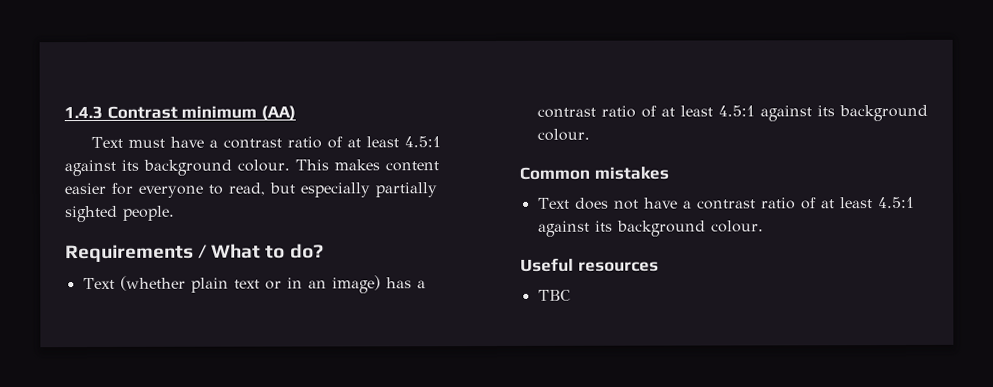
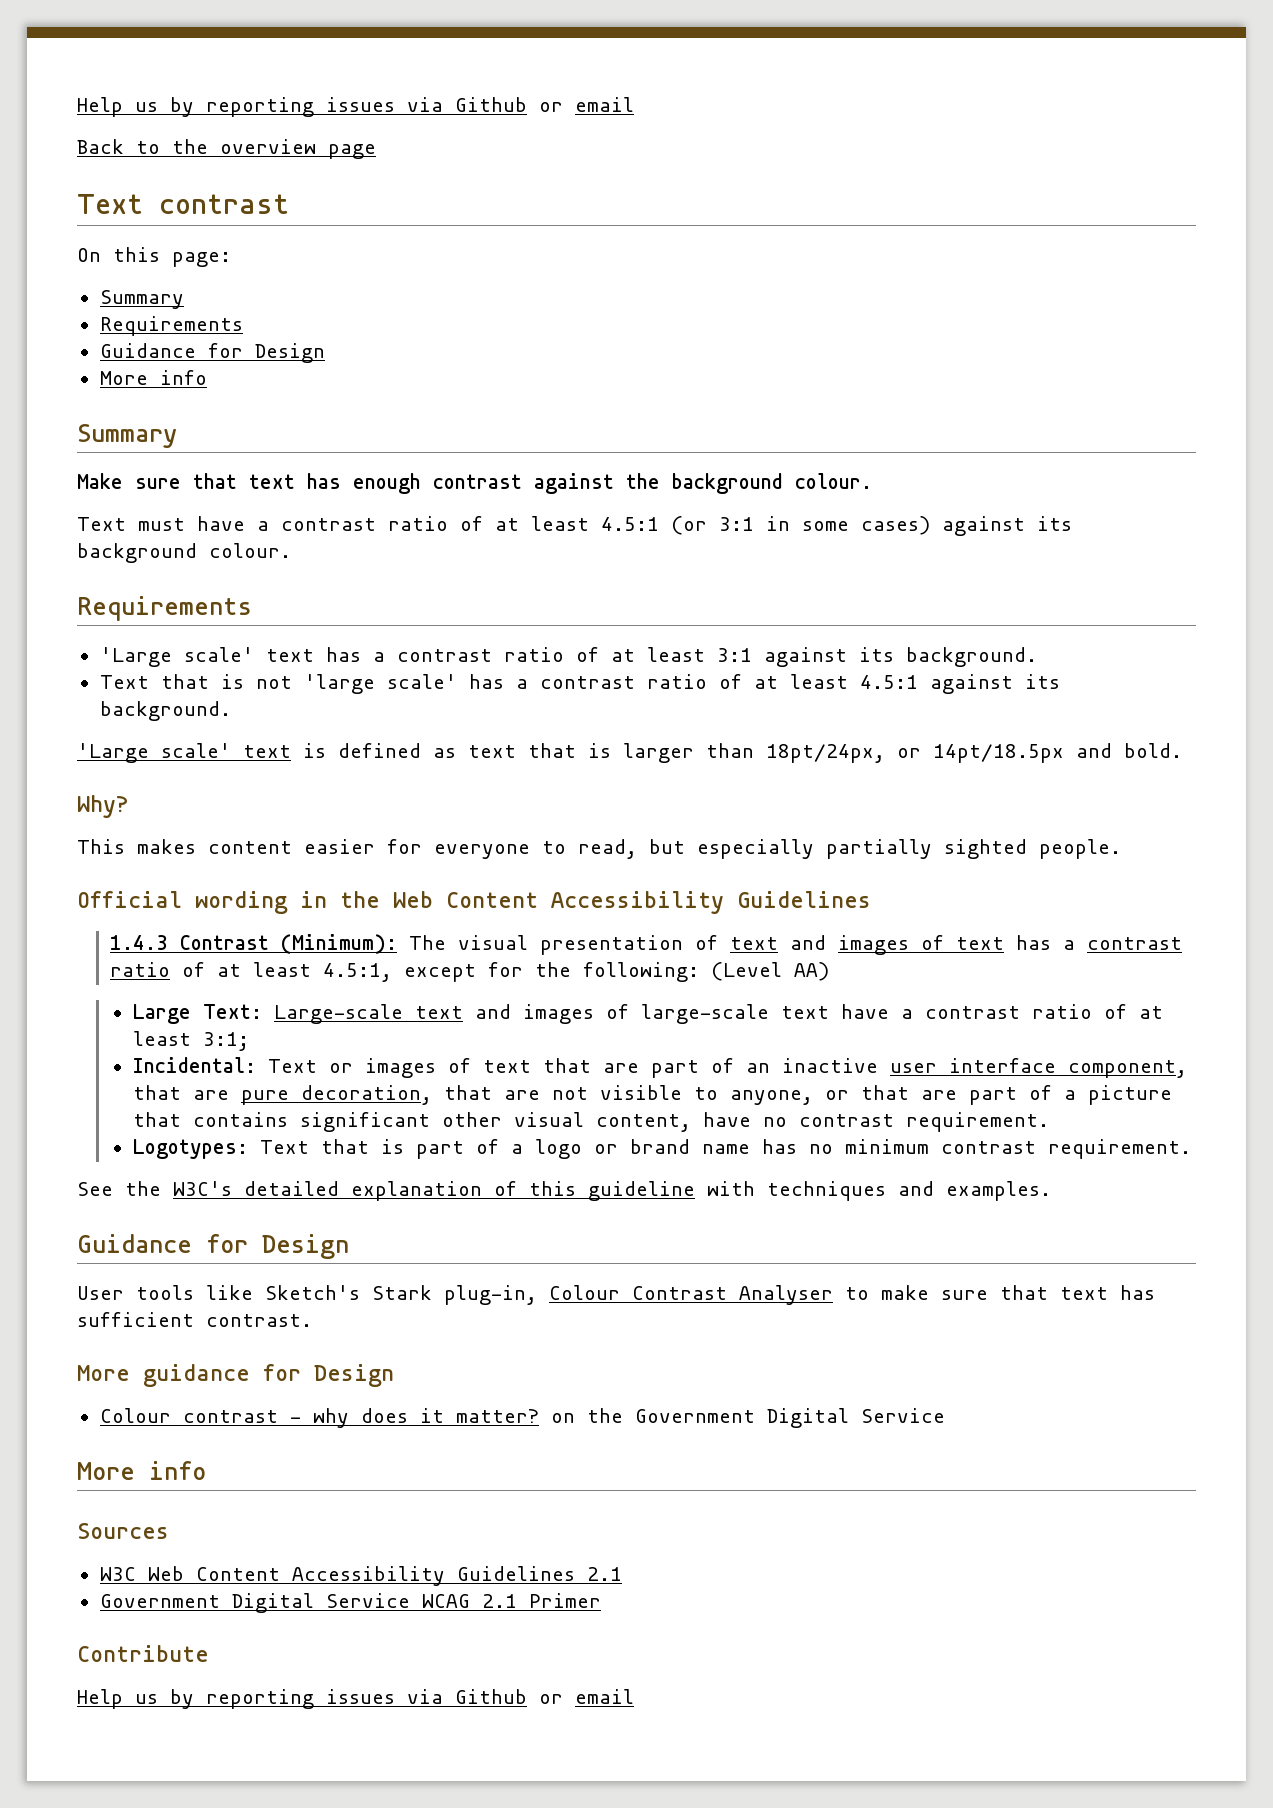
[64,105,296,121] 1.4.3 Contrast minimum (AA) -> [77,97,634,117] [77,139,376,159] [77,194,289,214] [77,247,231,267] [99,290,184,309] [99,316,243,336] [99,343,325,363] [99,370,207,385] [77,424,177,448] [77,473,872,494] Help us by reporting issues via Github or email // Back to the overview page // Text contrast // On this page: // Summary // Requirements // Guidance for Design // More info // Summary // Make sure that text has enough contrast against the background colour.
[64,159,290,177] against its background colour. -> [671,516,1072,536] [77,543,291,563] [77,596,252,621] [99,647,1037,667] [99,674,1060,694] [99,701,231,721] [77,743,1182,763] [77,795,128,818] (or 3:1 in some cases) against its background colour. // Requirements // 'Large scale' text has a contrast ratio of at least 3:1 against its background. // Text that is not 'large scale' has a contrast ratio of at least 4.5:1 against its background. // 'Large scale' text is defined as text that is larger than 18pt/24px, or 14pt/18.5px and bold. // Why? //
[65,243,324,263] [82,275,426,294] [536,104,928,122] [536,128,590,141] [519,166,669,180] [537,196,915,210] [537,220,764,237] [520,257,659,272] [537,289,571,301] Requirements / What to do? // Text (whether plain text or in an image) has a contrast ratio of at least 4.5:1 against its background colour. // Common mistakes // Text does not have a contrast ratio of at least 4.5:1 against its background colour. // Useful resources // TBC -> [77,891,871,914] [110,934,1183,955] [110,962,830,982] [132,1004,1163,1024] [132,1031,249,1051] [132,1057,1187,1078] [132,1085,1172,1105] [132,1112,1049,1132] [132,1139,1191,1159] [77,1181,1051,1201] [77,1234,349,1259] [77,1285,1155,1305] [77,1312,312,1327] [77,1364,394,1387] [99,1408,945,1428] [77,1461,206,1480] [77,1523,169,1539] [99,1566,622,1586] [99,1593,601,1613] [77,1645,209,1662] [77,1689,634,1709] Official wording in the Web Content Accessibility Guidelines // 1.4.3 Contrast (Minimum): The visual presentation of text and images of text has a contrast ratio of at least 4.5:1, except for the following: (Level AA) // Large Text: Large-scale text and images of large-scale text have a contrast ratio of at least 3:1; // Incidental: Text or images of text that are part of an inactive user interface component, that are pure decoration, that are not visible to anyone, or that are part of a picture that contains significant other visual content, have no contrast requirement. // Logotypes: Text that is part of a logo or brand name has no minimum contrast requirement. // See the W3C's detailed explanation of this guideline with techniques and examples. // Guidance for Design // User tools like Sketch's Stark plug-in, Colour Contrast Analyser to make sure that text has sufficient contrast. // More guidance for Design // Colour contrast - why does it matter? on the Government Digital Service // More info // Sources // W3C Web Content Accessibility Guidelines 2.1 // Government Digital Service WCAG 2.1 Primer // Contribute // Help us by reporting issues via Github or email

